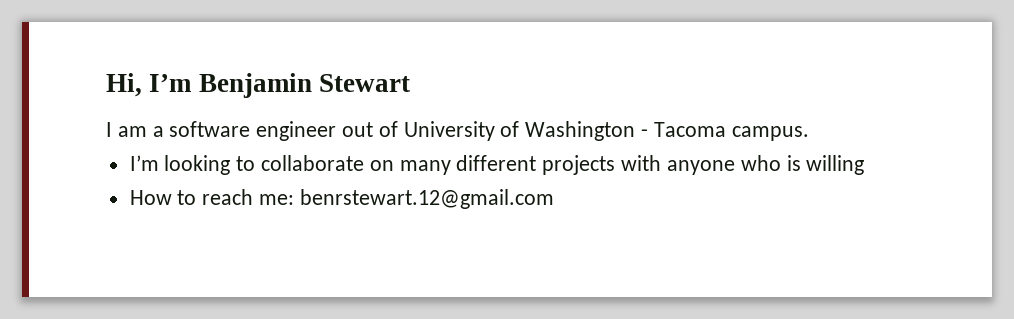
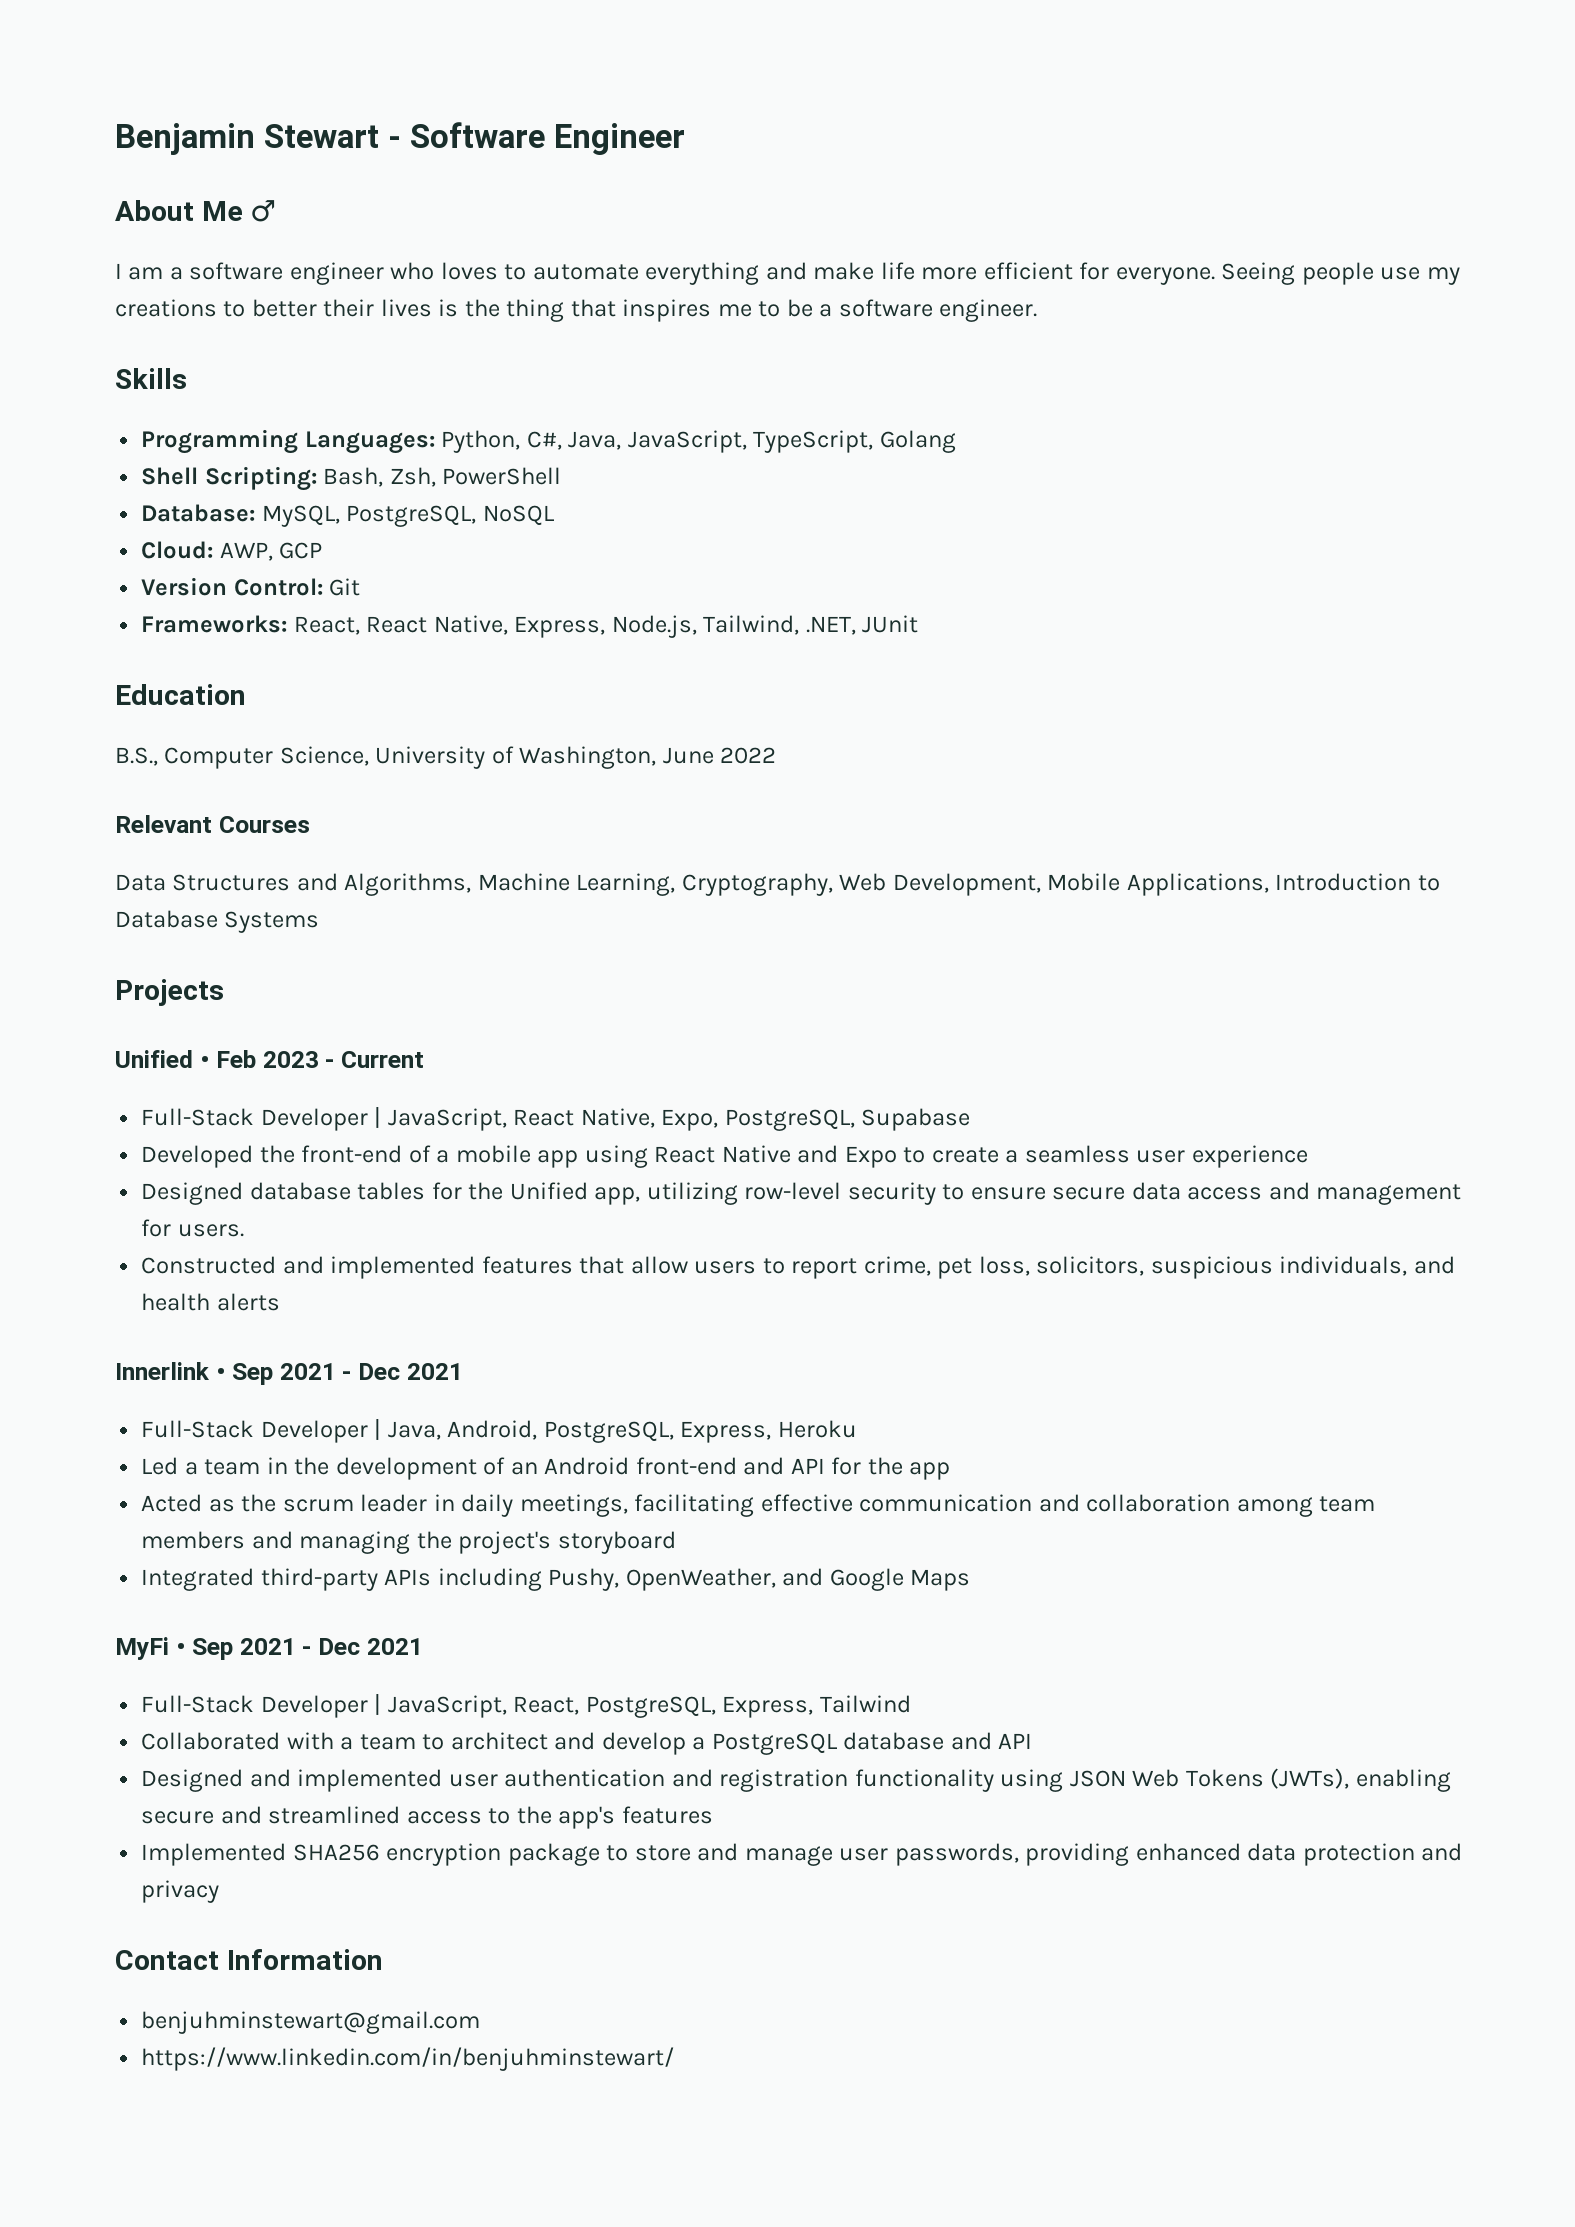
[106,73,193,97] Hi, I’m -> (115, 139) none
(410, 83) none -> [387,122,685,155] [115,200,277,222] - Software Engineer // About Me ♂
[342,121,809,141] [129,155,865,175] [129,189,554,209] out of University of Washington - Tacoma campus. // I’m looking to collaborate on many different projects with anyone who is willing // How to reach me: benrstewart.12@gmail.com -> [390,262,1460,285] [115,299,1038,322] [115,368,187,389] [141,429,956,454] [141,466,562,491] [141,504,554,527] [141,541,323,561] [141,577,361,596] [141,615,919,638] [115,684,246,705] [115,746,777,769] [115,815,310,833] [115,873,1440,896] [115,910,320,933] [115,979,224,1006] [115,1050,425,1068] [141,1107,971,1131] [141,1145,1308,1168] [141,1182,1462,1205] [141,1219,244,1237] [141,1256,1455,1279] [141,1293,280,1311] [115,1362,463,1385] [141,1419,857,1443] [141,1457,951,1480] [141,1494,1376,1517] [141,1531,676,1554] [141,1568,971,1591] [115,1637,423,1660] [141,1694,911,1718] [141,1732,1033,1755] [141,1768,1451,1792] [141,1806,713,1829] [141,1843,1463,1866] [141,1880,220,1903] [115,1949,383,1970] [141,2011,481,2034] [141,2047,675,2071] who loves to automate everything and make life more efficient for everyone. Seeing people use my creations to better their lives is the thing that inspires me to be a software engineer. // Skills // Programming Languages: Python, C#, Java, JavaScript, TypeScript, Golang // Shell Scripting: Bash, Zsh, PowerShell // Database: MySQL, PostgreSQL, NoSQL // Cloud: AWP, GCP // Version Control: Git // Frameworks: React, React Native, Express, Node.js, Tailwind, .NET, JUnit // Education // B.S., Computer Science, University of Washington, June 2022 // Relevant Courses // Data Structures and Algorithms, Machine Learning, Cryptography, Web Development, Mobile Applications, Introduction to Database Systems // Projects // Unified • Feb 2023 - Current // Full-Stack Developer | JavaScript, React Native, Expo, PostgreSQL, Supabase // Developed the front-end of a mobile app using React Native and Expo to create a seamless user experience // Designed database tables for the Unified app, utilizing row-level security to ensure secure data access and management for users. // Constructed and implemented features that allow users to report crime, pet loss, solicitors, suspicious individuals, and health alerts // Innerlink • Sep 2021 - Dec 2021 // Full-Stack Developer | Java, Android, PostgreSQL, Express, Heroku // Led a team in the development of an Android front-end and API for the app // Acted as the scrum leader in daily meetings, facilitating effective communication and collaboration among team members and managing the project's storyboard // Integrated third-party APIs including Pushy, OpenWeather, and Google Maps // MyFi • Sep 2021 - Dec 2021 // Full-Stack Developer | JavaScript, React, PostgreSQL, Express, Tailwind // Collaborated with a team to architect and develop a PostgreSQL database and API // Designed and implemented user authentication and registration functionality using JSON Web Tokens (JWTs), enabling secure and streamlined access to the app's features // Implemented SHA256 encryption package to store and manage user passwords, providing enhanced data protection and privacy // Contact Information // benjuhminstewart@gmail.com // https://www.linkedin.com/in/benjuhminstewart/

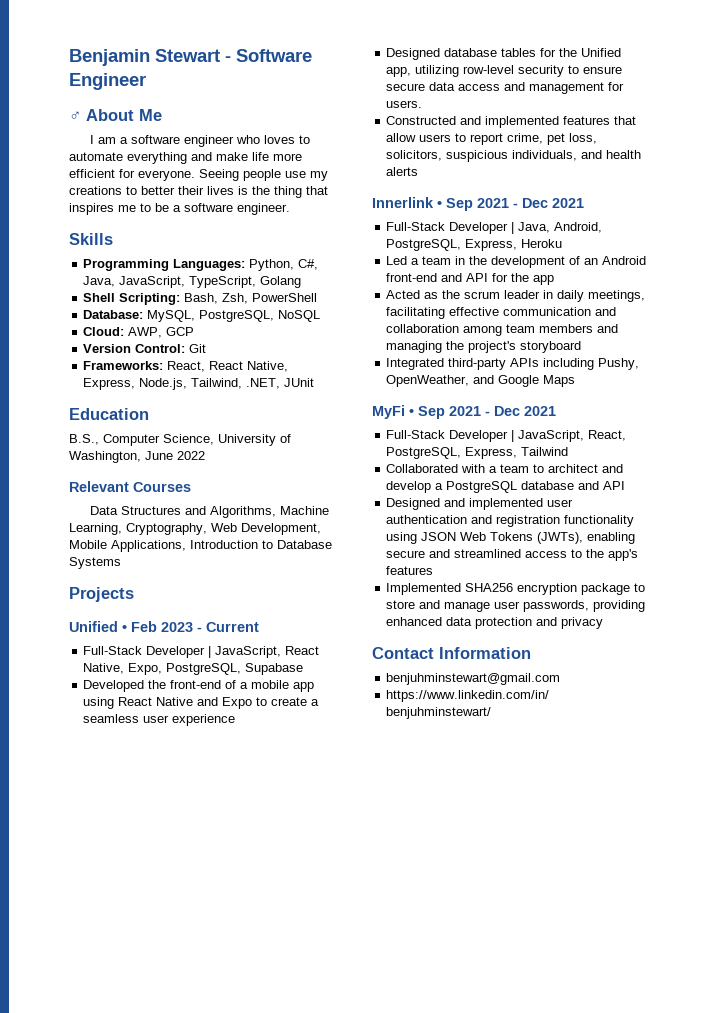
(685, 139) none -> [69,111,81,121] ♂
[250,200,277,222] ♂ -> (162, 115) none

